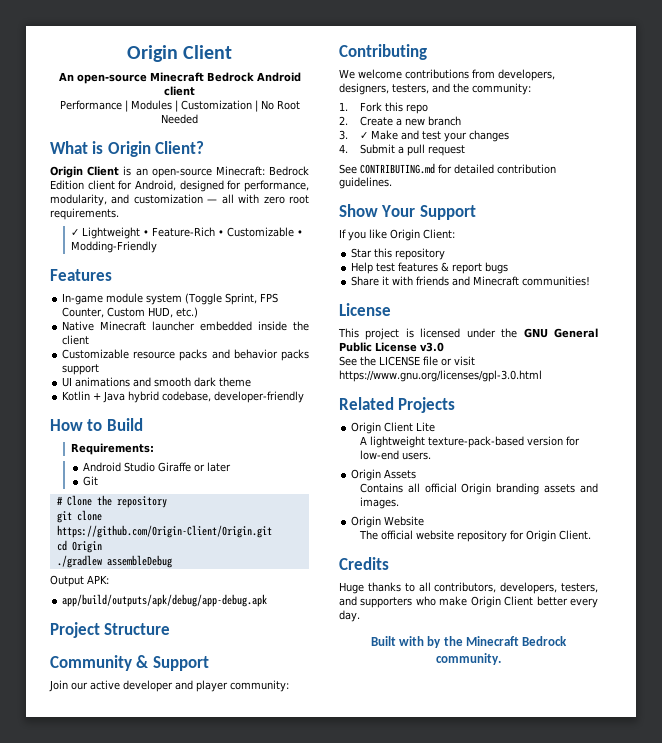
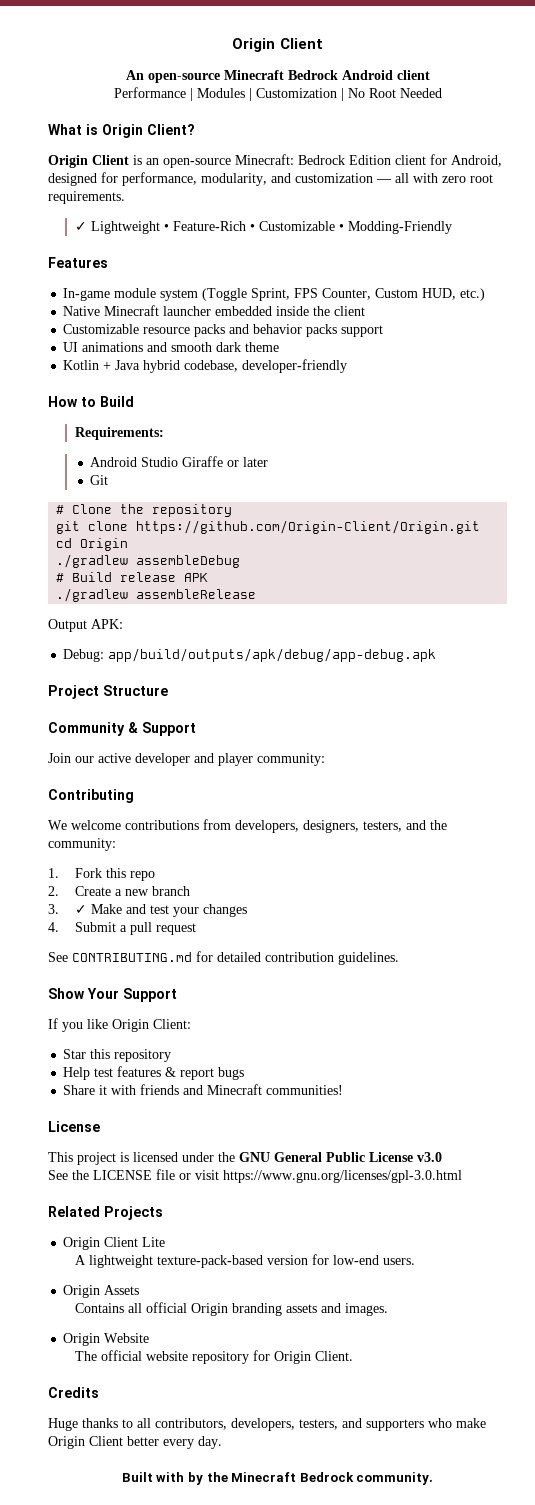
(172, 561) none -> [56,572,209,582] [56,588,257,602] // # Build release APK // ./gradlew assembleRelease
(109, 579) none -> [63,649,105,662] Debug:

